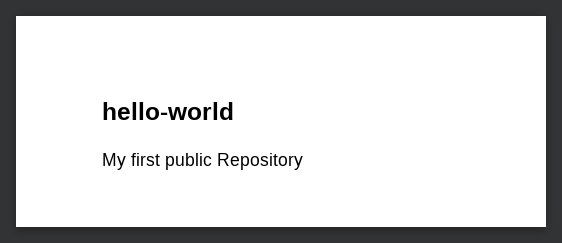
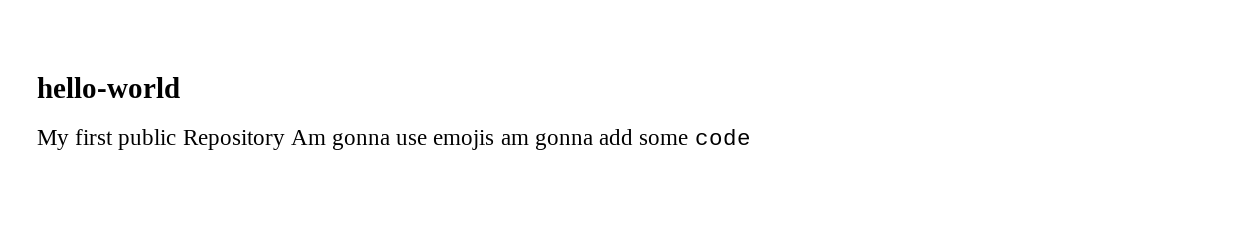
(303, 161) none -> [290,129,751,150] Am gonna use emojis am gonna add some code

